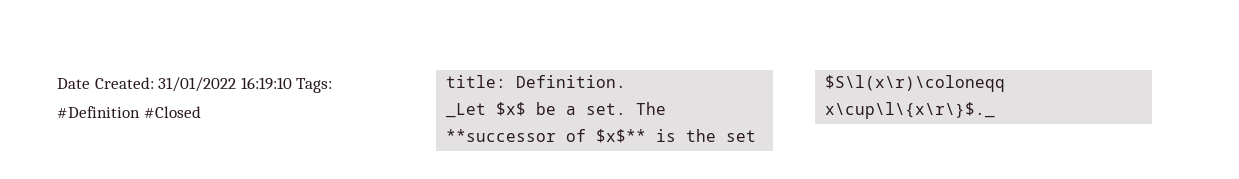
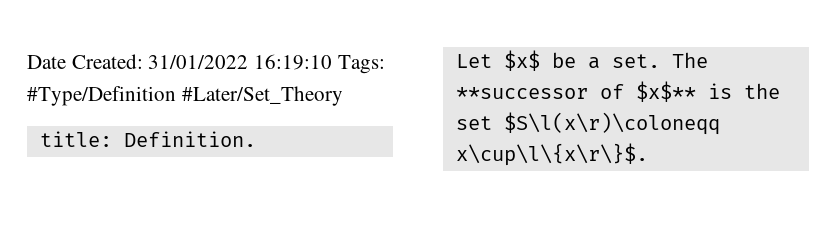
[57,106,201,118] #Definition #Closed -> [27,86,343,106] #Type/Definition #Later/Set_Theory
[446,103,487,118] _Let -> [455,54,492,68] Let
[825,102,996,119] x\cup\l\{x\r\}$._ -> [455,143,648,166] x\cup\l\{x\r\}$.

